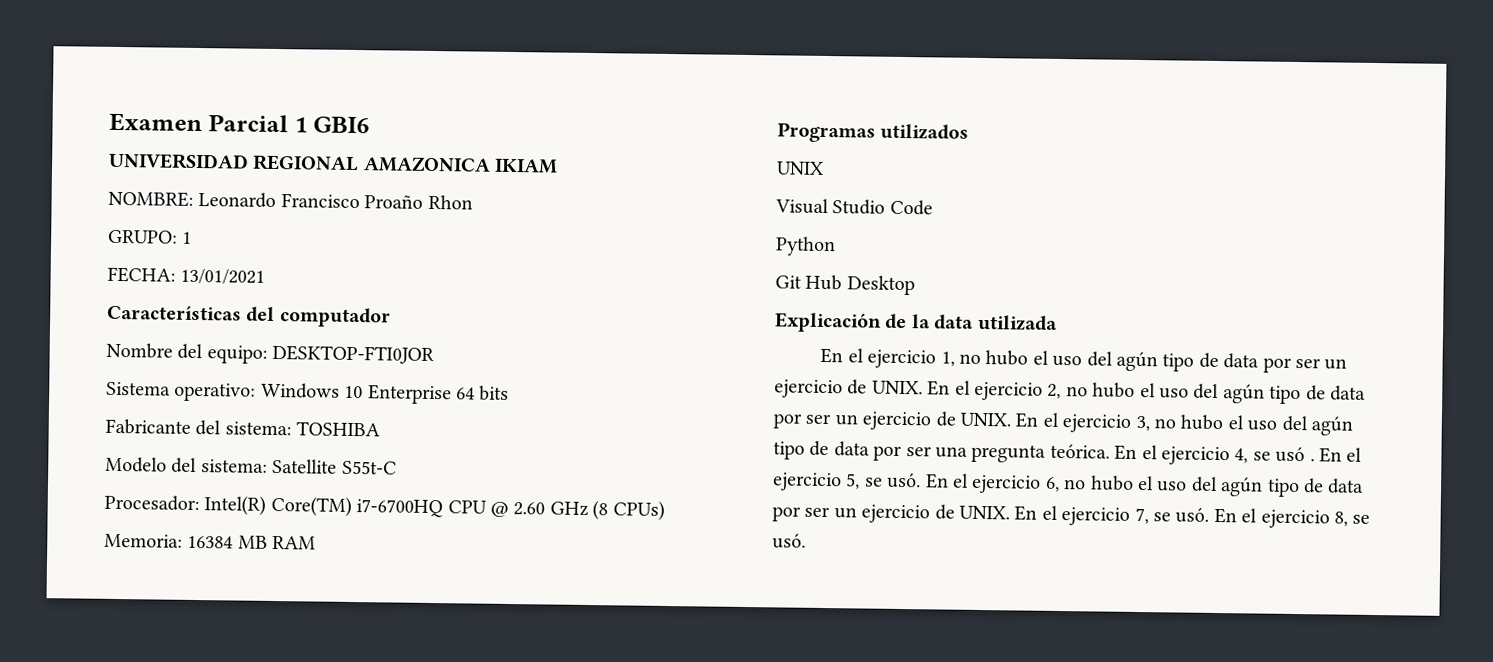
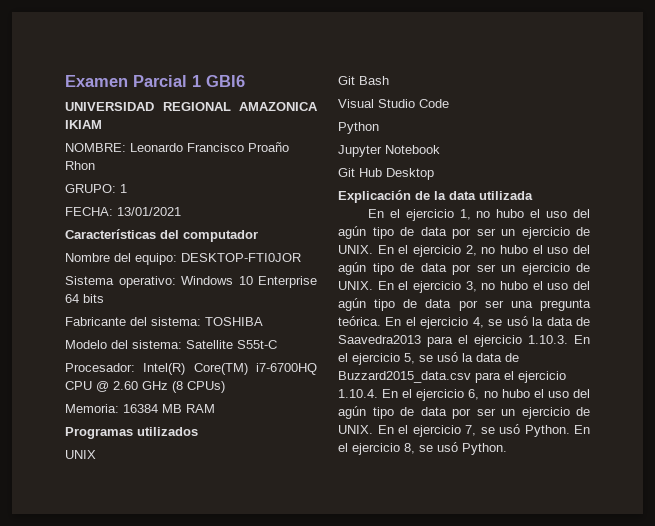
(824, 168) none -> [338,76,389,85] // Git Bash
(836, 246) none -> [338,145,440,157] // Jupyter Notebook
[1309,458,1315,462] . -> [532,317,590,326] [338,335,568,347] la data de Saavedra2013 para el ejercicio 1.10.3.
[887,472,922,489] usó. -> [437,352,519,362] [338,371,566,383] [338,389,378,398] usó la data de Buzzard2015_data.csv para el ejercicio 1.10.4.
[1175,507,1210,523] usó. -> [499,424,570,437] usó Python.
[772,533,806,549] usó. -> [437,442,507,455] usó Python.

